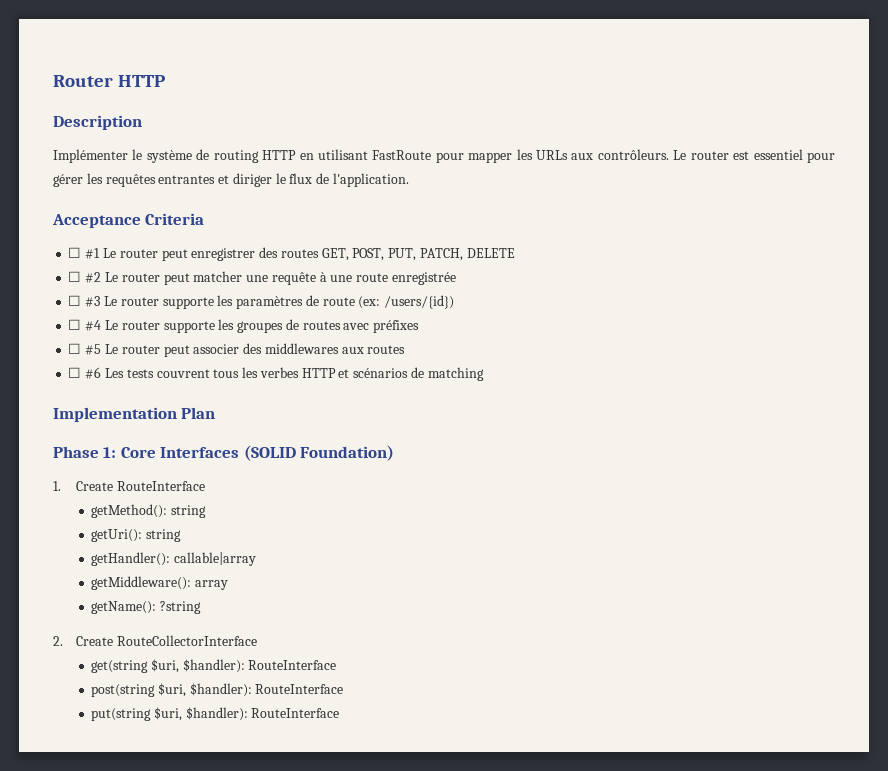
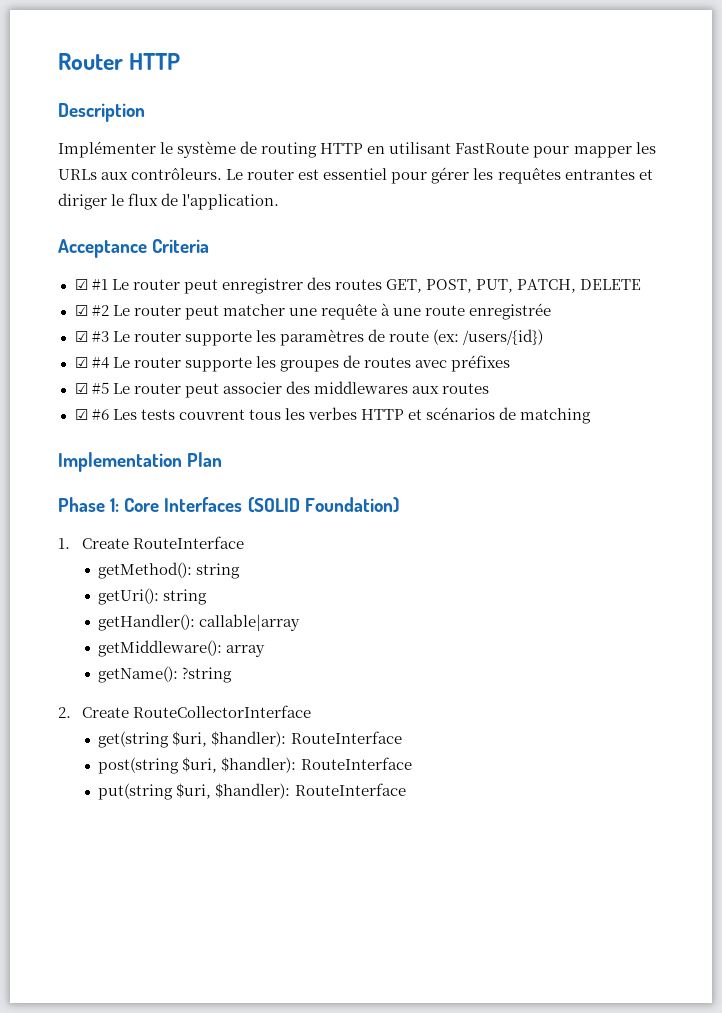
[68,247,82,258] ☐ -> [74,279,88,290] ☑
[68,271,82,282] ☐ -> [74,305,88,316] ☑
[68,295,82,306] ☐ -> [74,331,88,342] ☑
[68,319,82,330] ☐ -> [74,357,88,368] ☑
[68,343,82,354] ☐ -> [74,383,88,394] ☑
[68,367,82,378] ☐ -> [74,409,88,420] ☑

